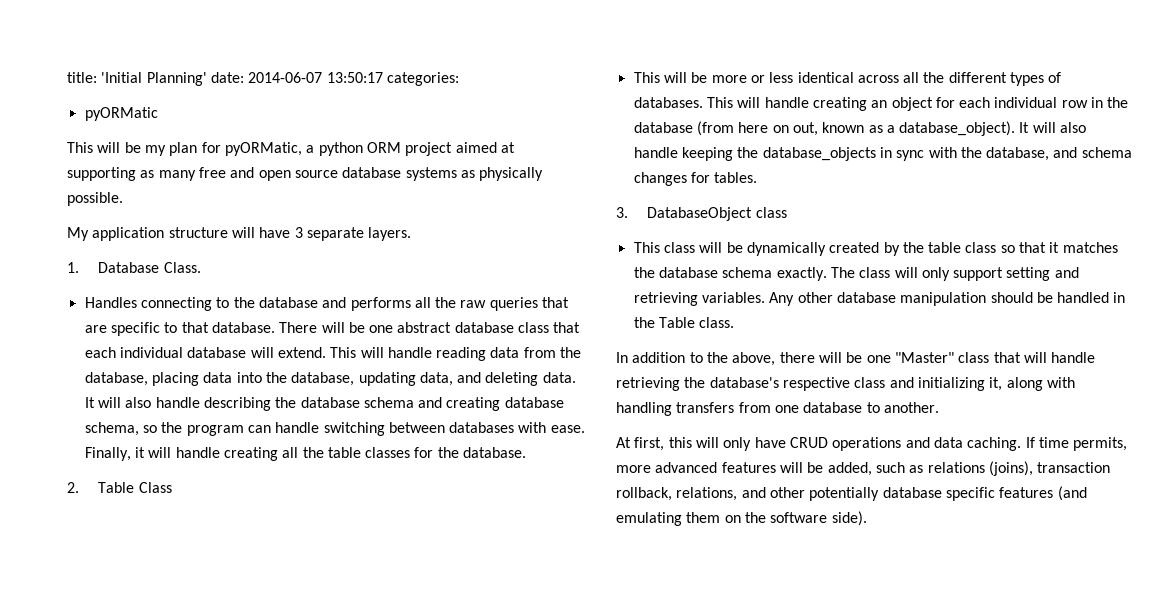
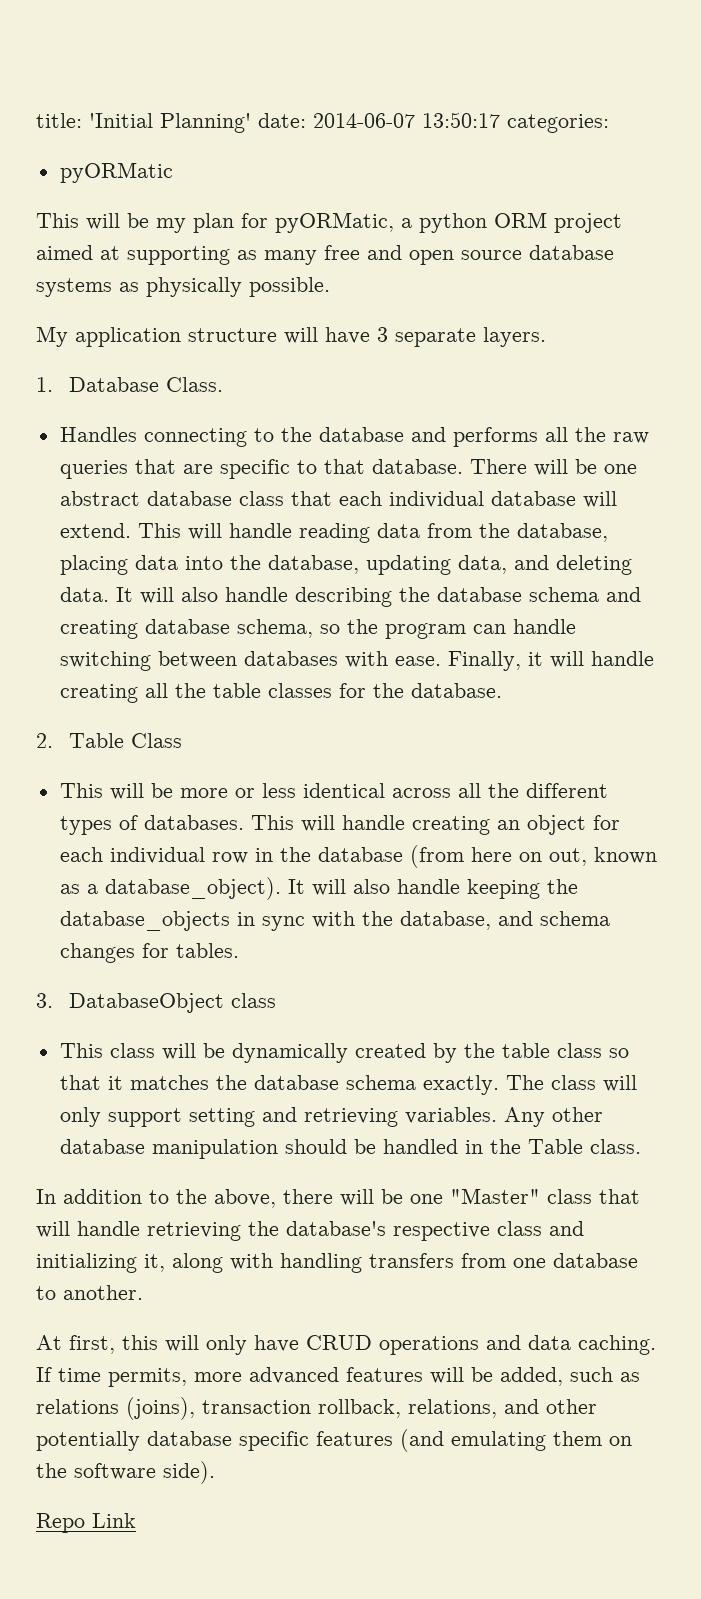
(867, 518) none -> [36,1513,136,1533] // Repo Link

